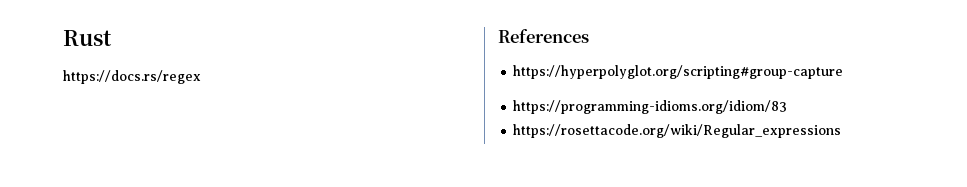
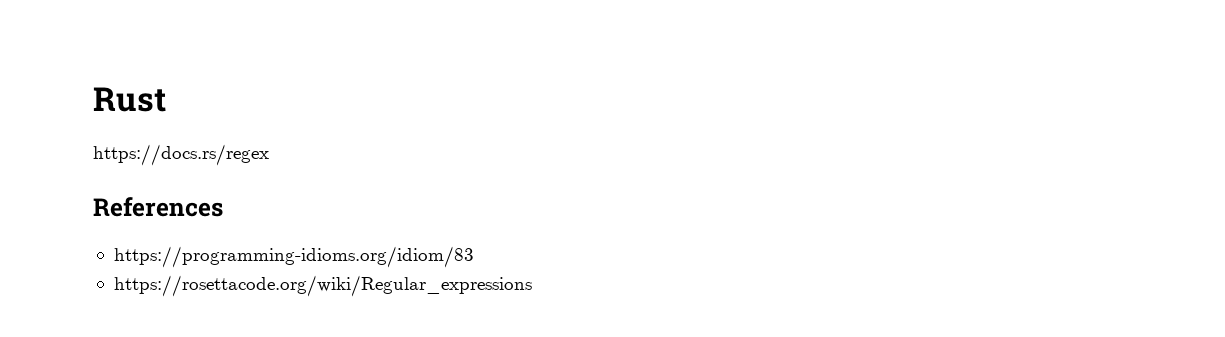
[513,65,844,79] // https://hyperpolyglot.org/scripting#group-capture -> (223, 207) none

